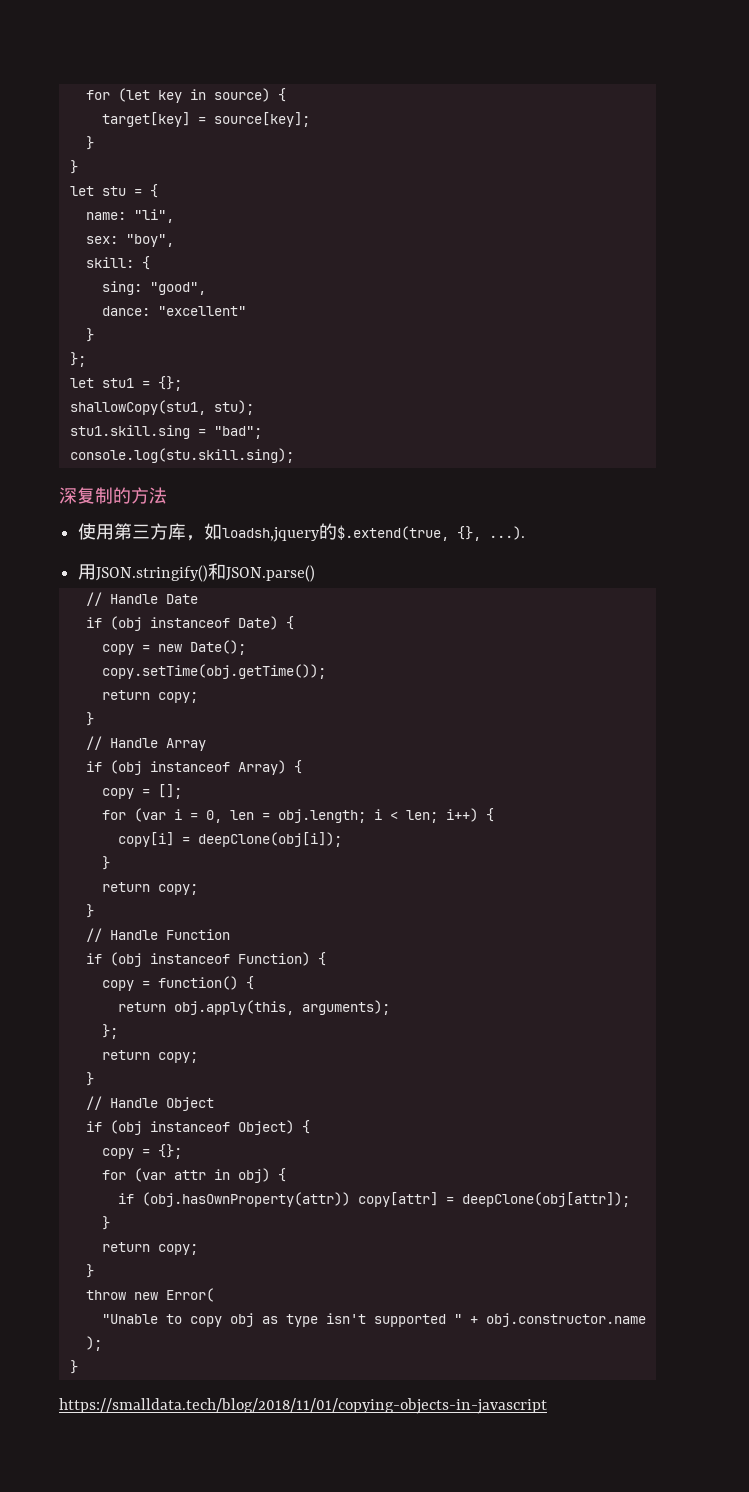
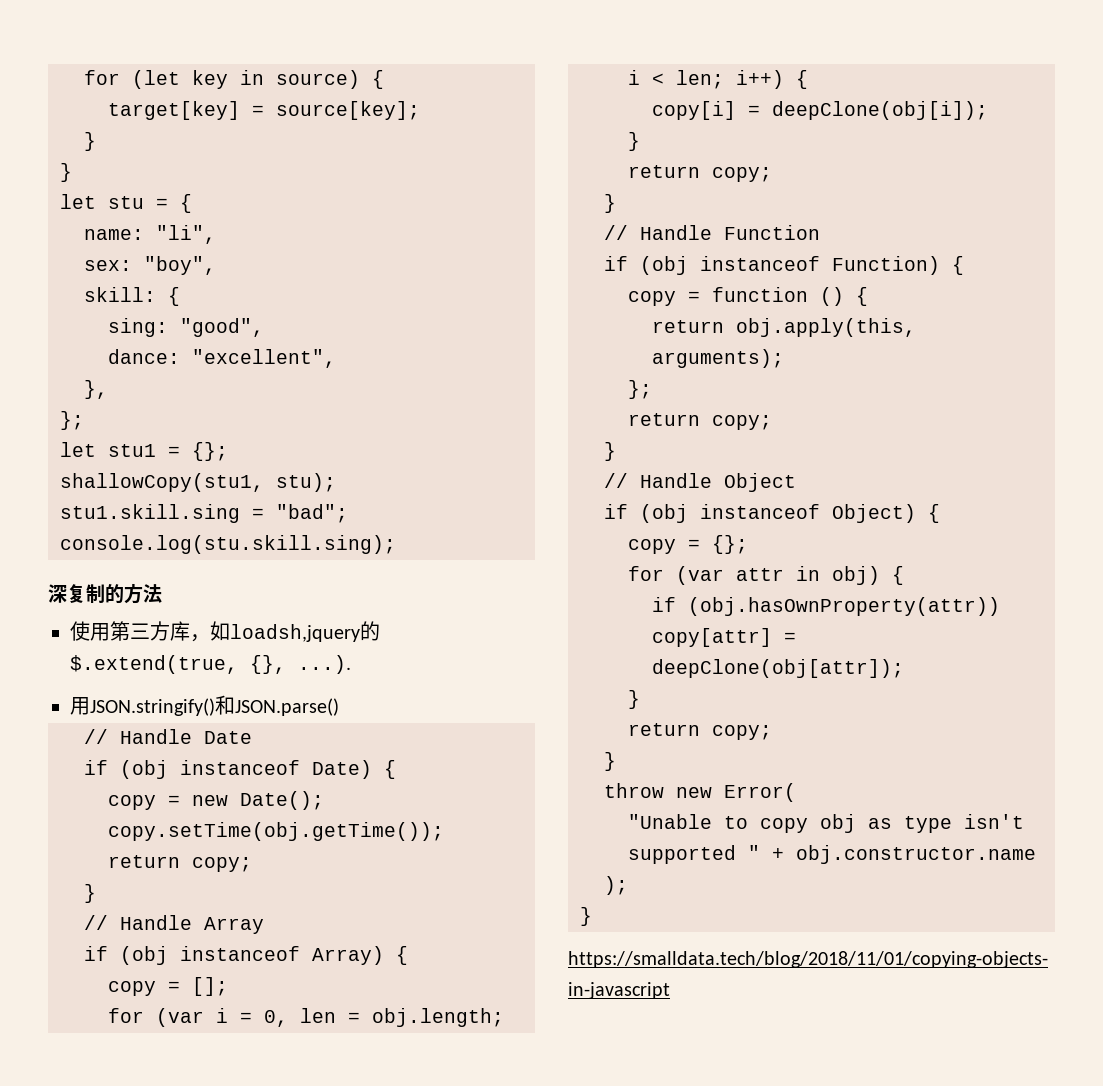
[157,306,246,316] [85,328,94,342] "excellent" // } -> [192,349,336,368] [84,380,108,399] "excellent", // },
[157,976,238,990] function() -> [712,287,844,306] function ()

